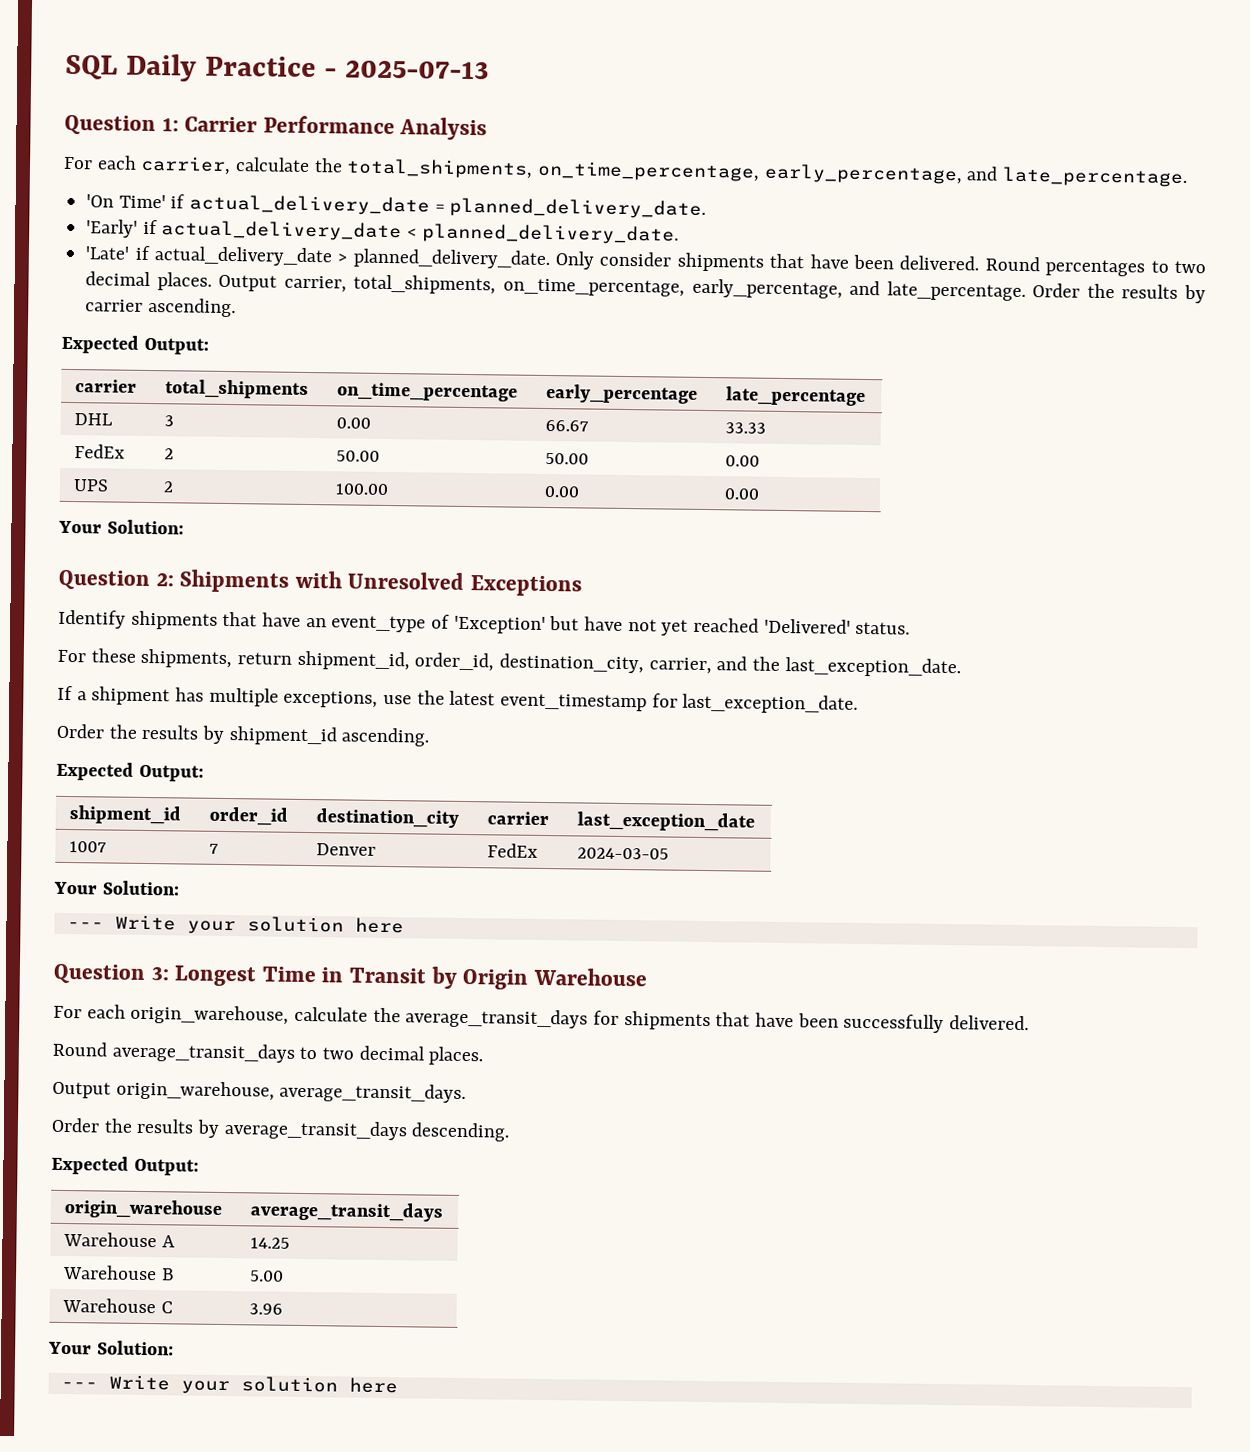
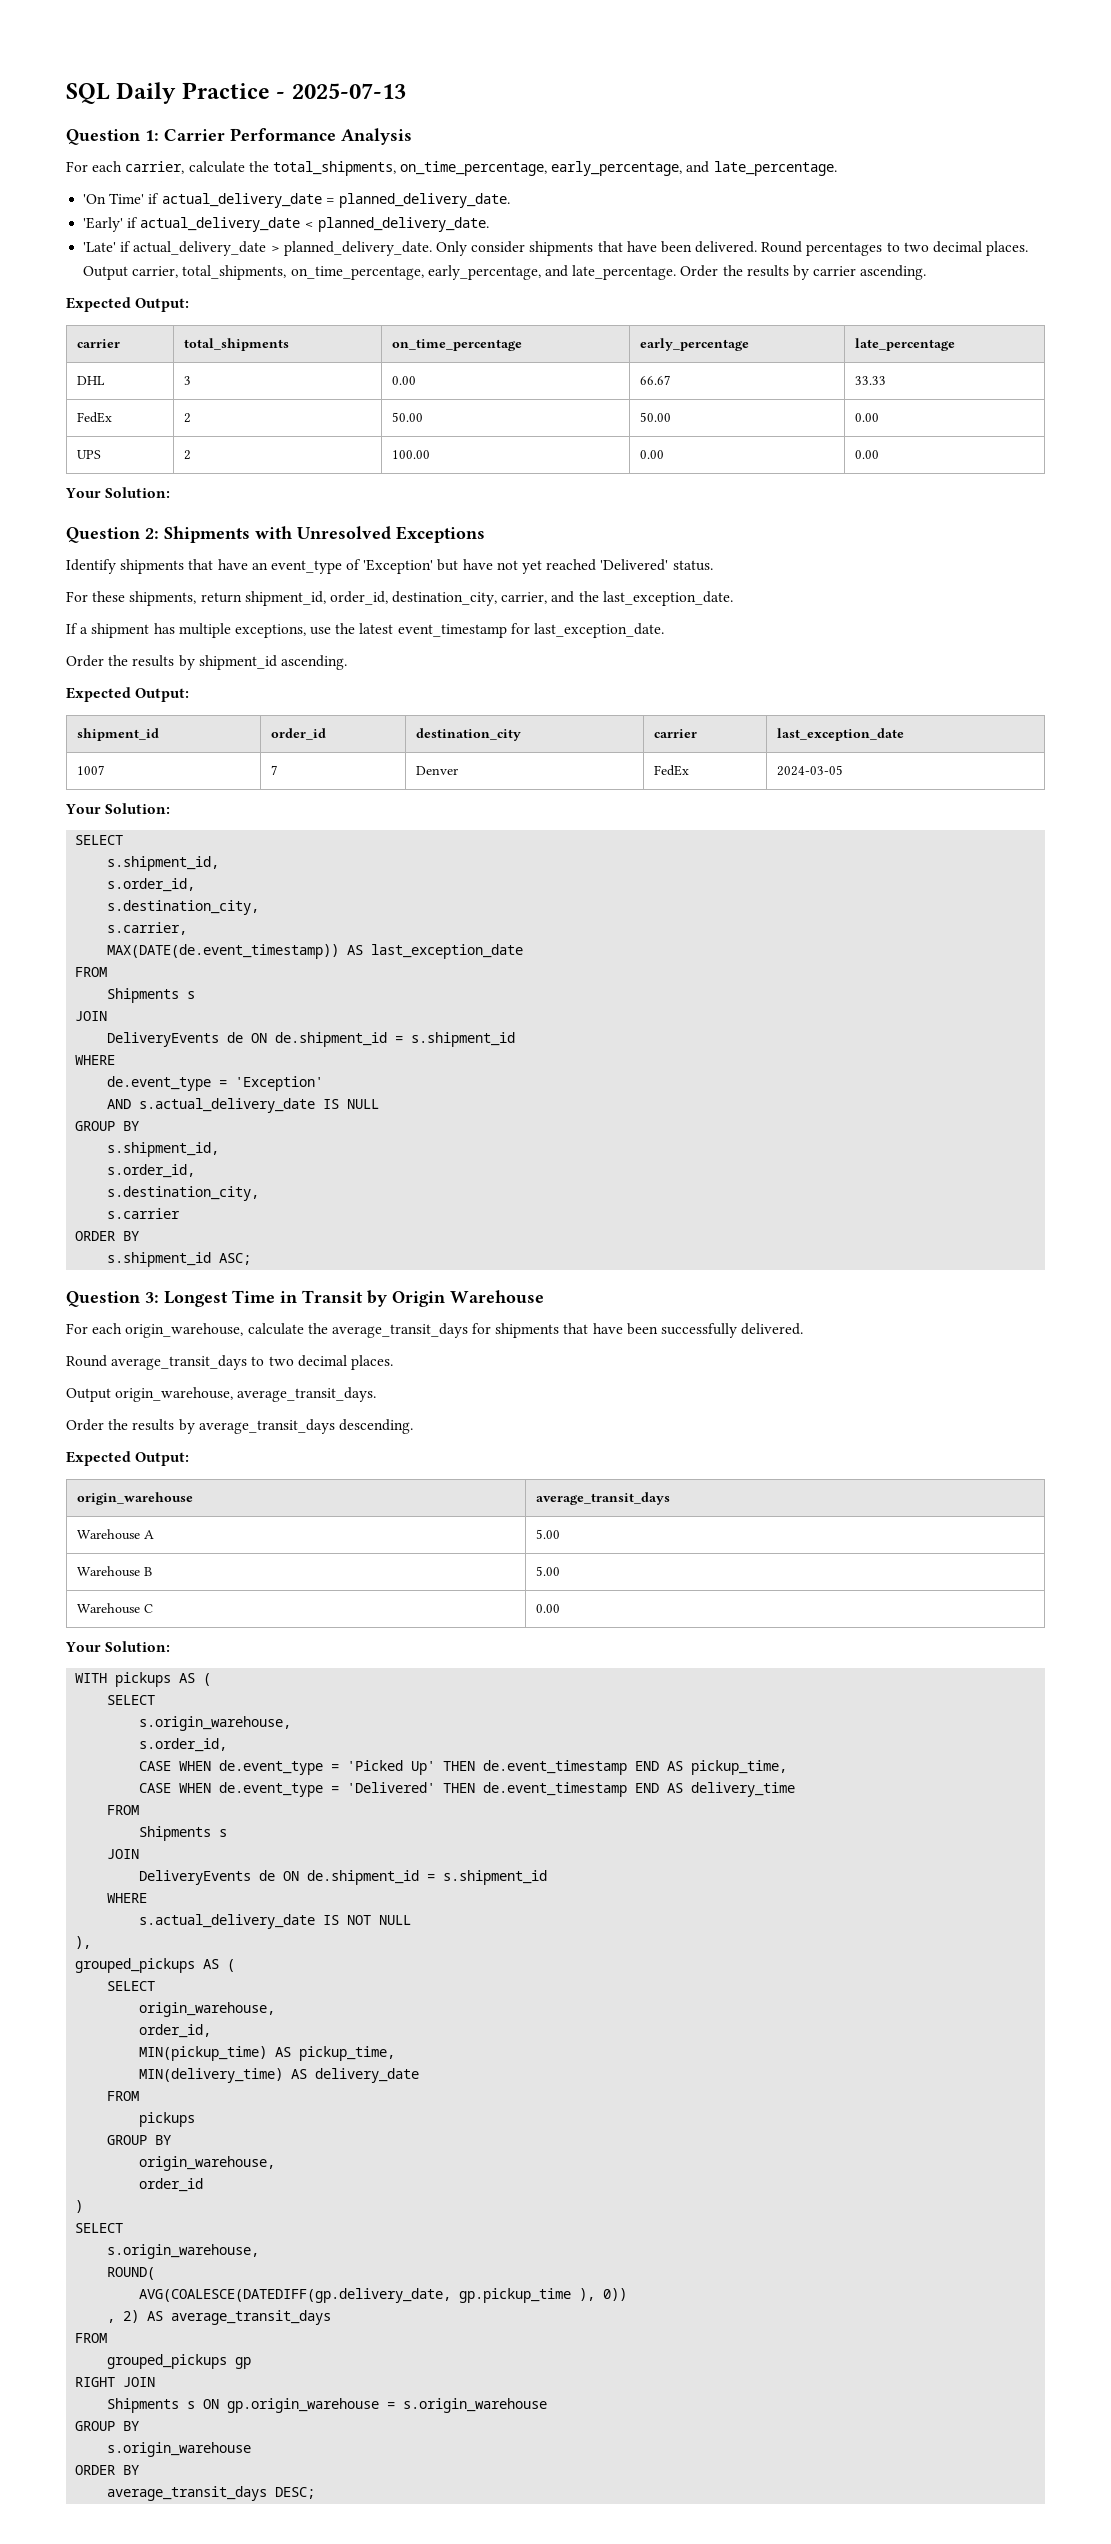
[66,914,404,935] --- Write your solution here -> [75,835,124,845] [107,856,220,871] [107,878,196,892] [107,900,260,915] [107,922,188,935] [107,944,524,959] [75,967,108,977] [107,988,196,1003] [75,1011,108,1021] [107,1032,516,1047] [75,1055,116,1065] [107,1076,324,1091] [107,1098,380,1113] [75,1121,140,1131] [107,1142,220,1157] [107,1164,196,1178] [107,1186,260,1201] [107,1208,181,1219] [75,1231,140,1241] [107,1252,252,1267] SELECT // s.shipment_id, // s.order_id, // s.destination_city, // s.carrier, // MAX(DATE(de.event_timestamp)) AS last_exception_date // FROM // Shipments s // JOIN // DeliveryEvents de ON de.shipment_id = s.shipment_id // WHERE // de.event_type = 'Exception' // AND s.actual_delivery_date IS NULL // GROUP BY // s.shipment_id, // s.order_id, // s.destination_city, // s.carrier // ORDER BY // s.shipment_id ASC;
[250,1237,291,1249] 14.25 -> [536,1529,561,1539] 5.00
[249,1303,284,1315] [48,1340,174,1356] [60,1374,398,1395] 3.96 // Your Solution: // --- Write your solution here -> [536,1604,561,1613] [65,1641,171,1652] [75,1672,212,1687] [107,1695,156,1705] [139,1716,292,1731] [139,1738,228,1752] [139,1760,788,1775] [139,1782,796,1797] [107,1805,140,1815] [139,1826,228,1841] [107,1849,140,1859] [139,1870,548,1885] [107,1893,148,1903] [139,1914,412,1929] [75,1936,92,1949] [75,1958,236,1973] [107,1981,156,1991] [139,2002,276,2017] [139,2024,212,2038] [139,2046,396,2061] [139,2068,420,2083] [107,2091,140,2101] [139,2112,196,2127] [107,2135,172,2145] [139,2156,276,2171] [139,2178,204,2192] [75,2200,84,2213] [75,2223,124,2233] [107,2244,260,2259] [107,2267,156,2280] [139,2288,628,2303] [107,2310,332,2325] [75,2333,108,2343] [107,2354,252,2369] [75,2377,156,2387] [107,2398,548,2413] [75,2421,140,2431] [107,2442,252,2457] [75,2465,140,2475] [107,2486,316,2501] 0.00 // Your Solution: // WITH pickups AS ( // SELECT // s.origin_warehouse, // s.order_id, // CASE WHEN de.event_type = 'Picked Up' THEN de.event_timestamp END AS pickup_time, // CASE WHEN de.event_type = 'Delivered' THEN de.event_timestamp END AS delivery_time // FROM // Shipments s // JOIN // DeliveryEvents de ON de.shipment_id = s.shipment_id // WHERE // s.actual_delivery_date IS NOT NULL // ), // grouped_pickups AS ( // SELECT // origin_warehouse, // order_id, // MIN(pickup_time) AS pickup_time, // MIN(delivery_time) AS delivery_date // FROM // pickups // GROUP BY // origin_warehouse, // order_id // ) // SELECT // s.origin_warehouse, // ROUND( // AVG(COALESCE(DATEDIFF(gp.delivery_date, gp.pickup_time ), 0)) // , 2) AS average_transit_days // FROM // grouped_pickups gp // RIGHT JOIN // Shipments s ON gp.origin_warehouse = s.origin_warehouse // GROUP BY // s.origin_warehouse // ORDER BY // average_transit_days DESC;

